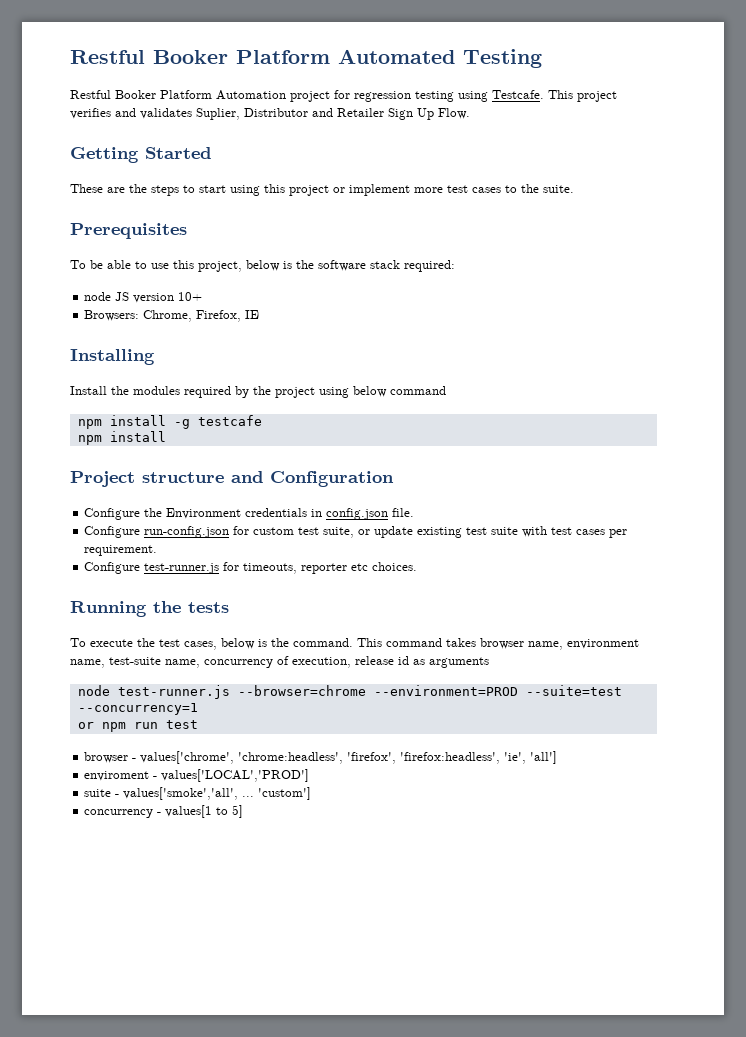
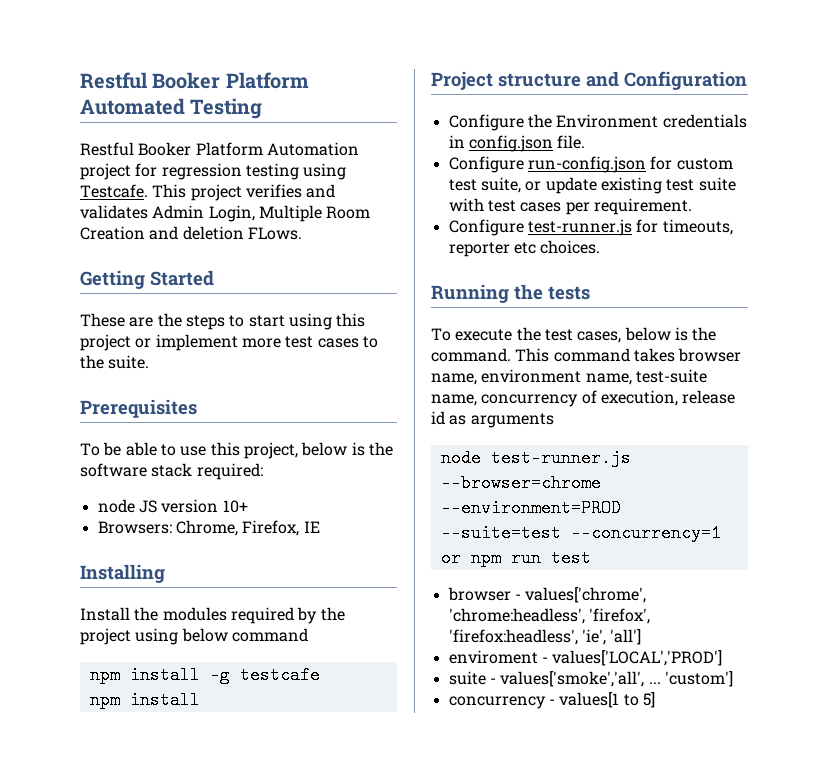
[196,108,470,120] Suplier, Distributor and Retailer Sign Up Flow. -> [152,205,371,222] [80,226,302,240] Admin Login, Multiple Room Creation and deletion FLows.

